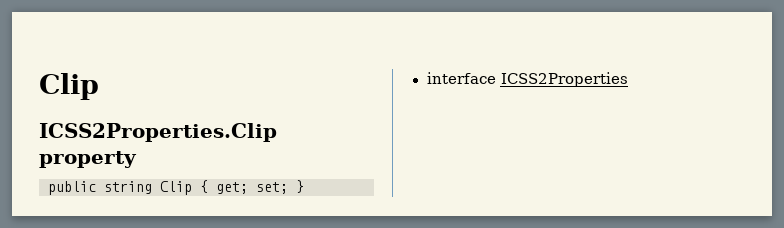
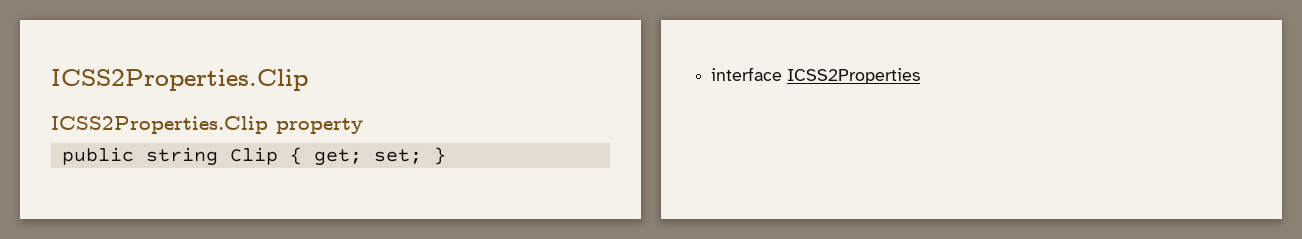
[39,73,99,100] Clip -> [51,69,308,91] ICSS2Properties.Clip

